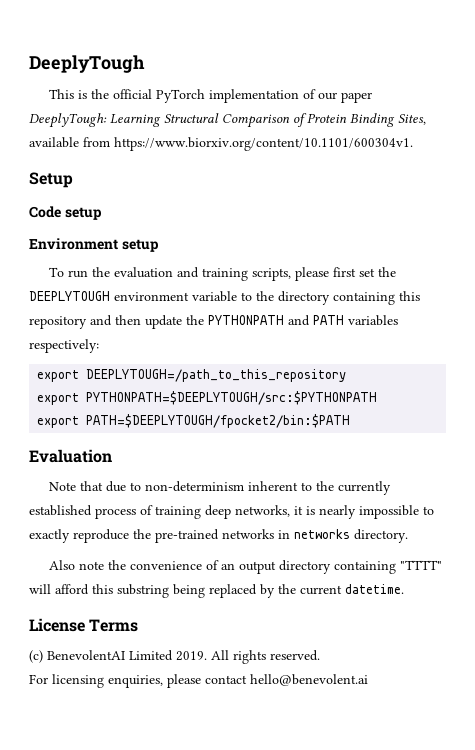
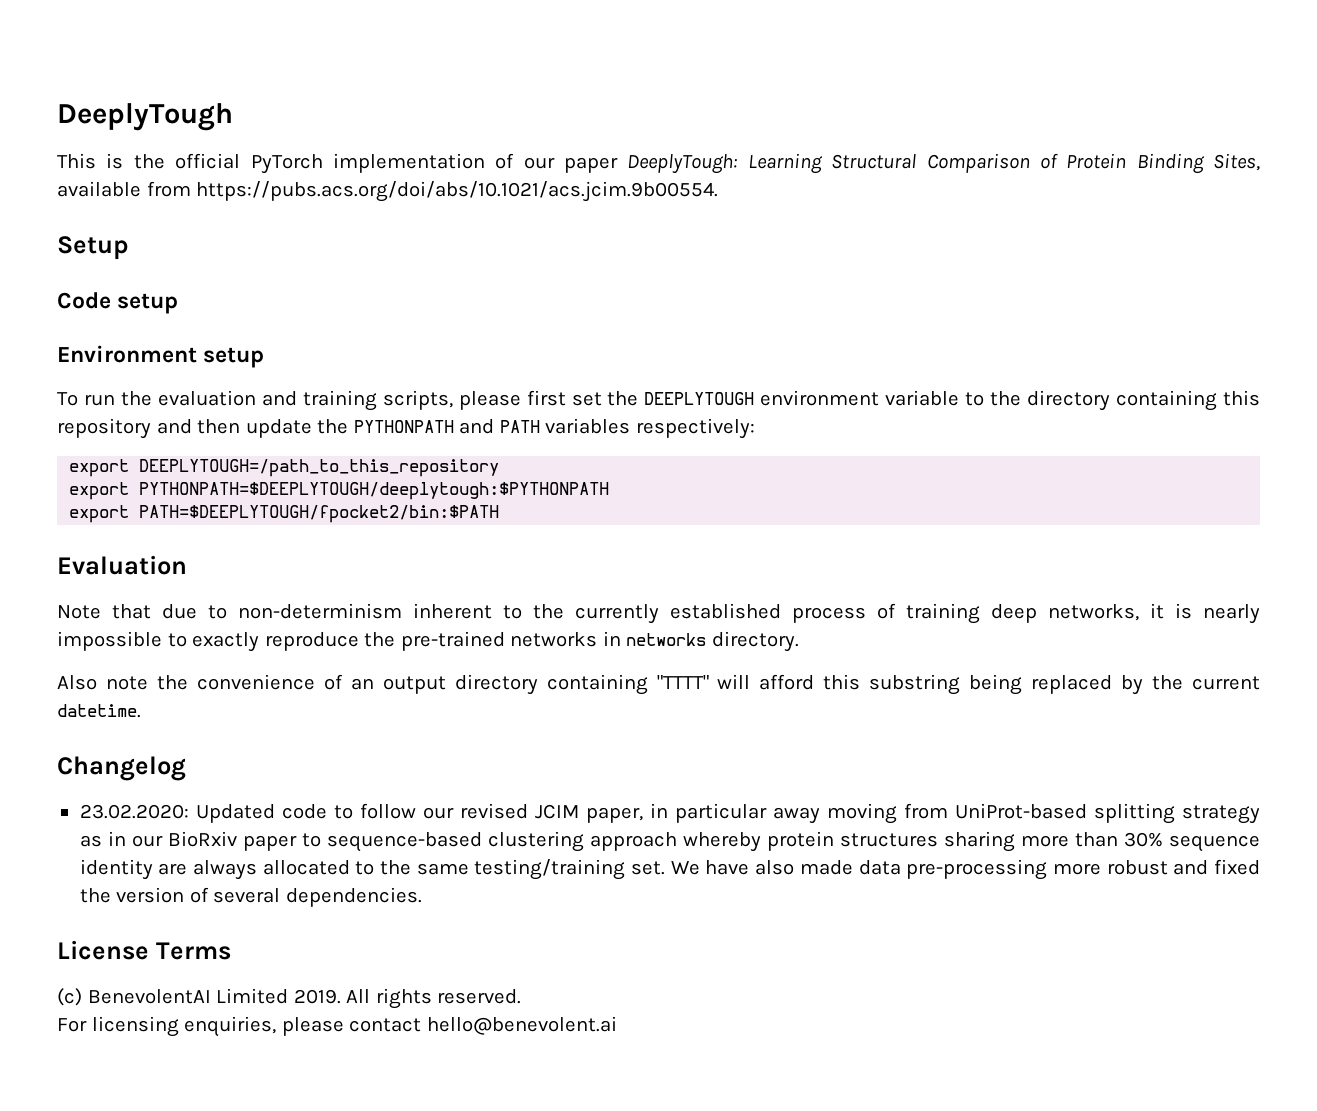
[114,137,413,151] https://www.biorxiv.org/content/10.1101/600304v1. -> [196,181,719,202] https://pubs.acs.org/doi/abs/10.1021/acs.jcim.9b00554.
[86,391,378,405] PYTHONPATH=$DEEPLYTOUGH/src:$PYTHONPATH -> [139,482,610,500] PYTHONPATH=$DEEPLYTOUGH/deeplytough:$PYTHONPATH
(404, 589) none -> [57,756,186,781] [79,803,1261,824] [79,831,1261,852] [79,859,1261,880] [79,887,422,907] // Changelog // 23.02.2020: Updated code to follow our revised JCIM paper, in particular away moving from UniProt-based splitting strategy as in our BioRxiv paper to sequence-based clustering approach whereby protein structures sharing more than 30% sequence identity are always allocated to the same testing/training set. We have also made data pre-processing more robust and fixed the version of several dependencies.

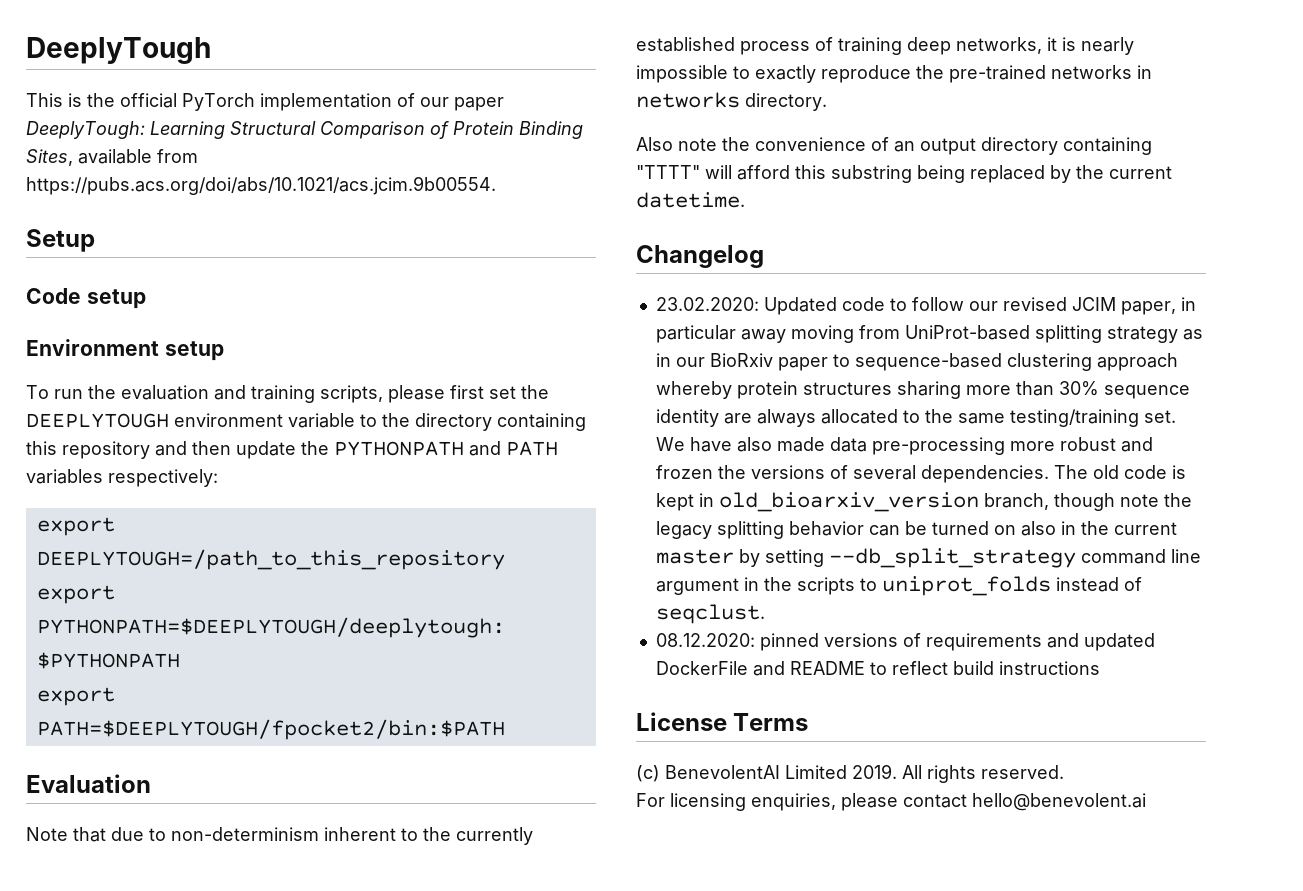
[1214,859,1261,875] [79,887,185,903] fixed the version -> [655,465,825,479] frozen the versions
(422, 897) none -> [1053,465,1186,479] [655,492,1192,512] [655,521,1177,539] [655,548,1201,568] [655,576,1142,596] [655,604,765,624] [655,633,1155,651] [655,661,1100,676] The old code is kept in old_bioarxiv_version branch, though note the legacy splitting behavior can be turned on also in the current master by setting --db_split_strategy command line argument in the scripts to uniprot_folds instead of seqclust. // 08.12.2020: pinned versions of requirements and updated DockerFile and README to reflect build instructions

